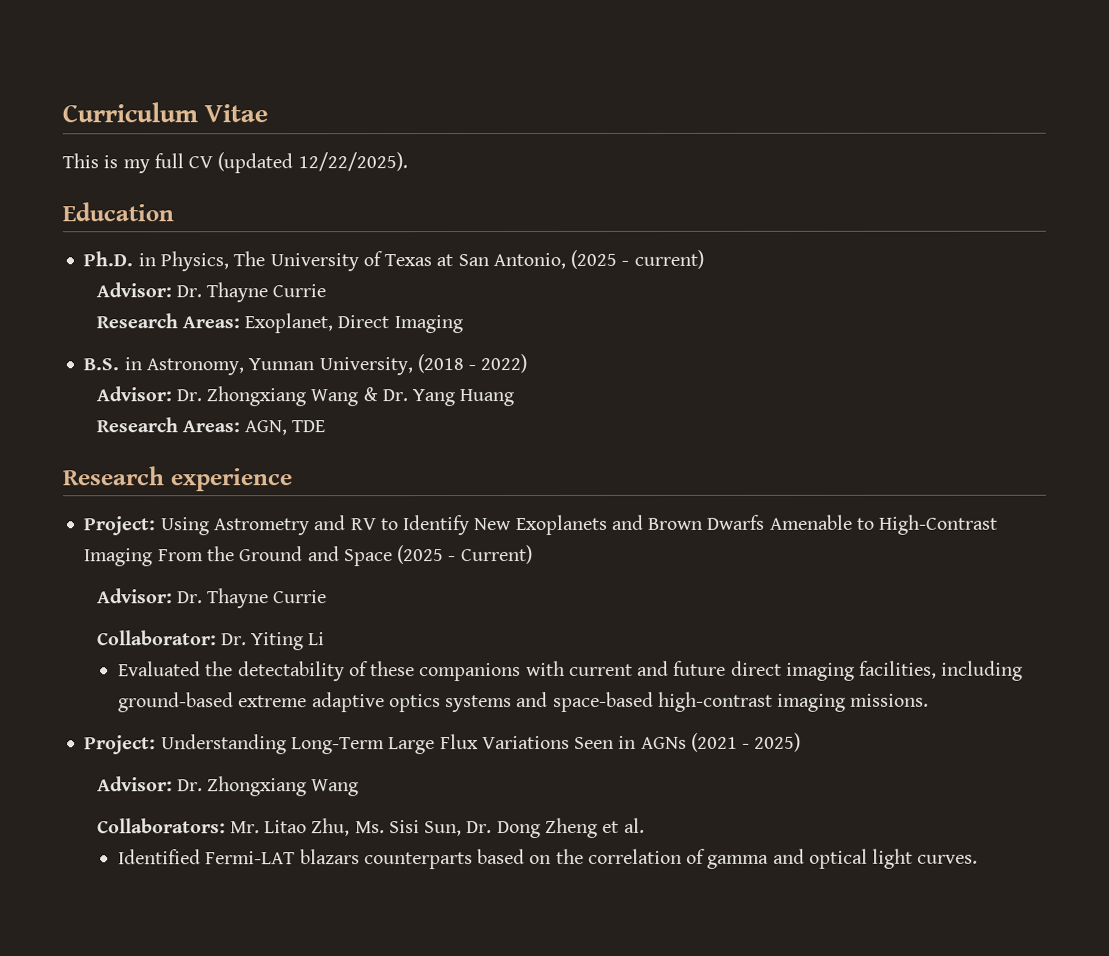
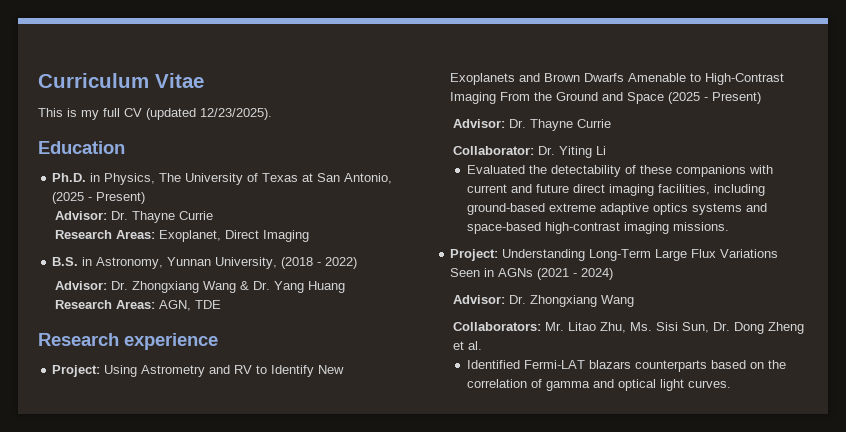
[297,152,408,172] 12/22/2025). -> [200,108,272,120] 12/23/2025).
[633,249,704,269] current) -> [96,192,146,204] Present)
[460,545,533,565] Current) -> [712,92,762,104] Present)
[754,732,802,752] 2025) -> [581,268,614,280] 2024)

